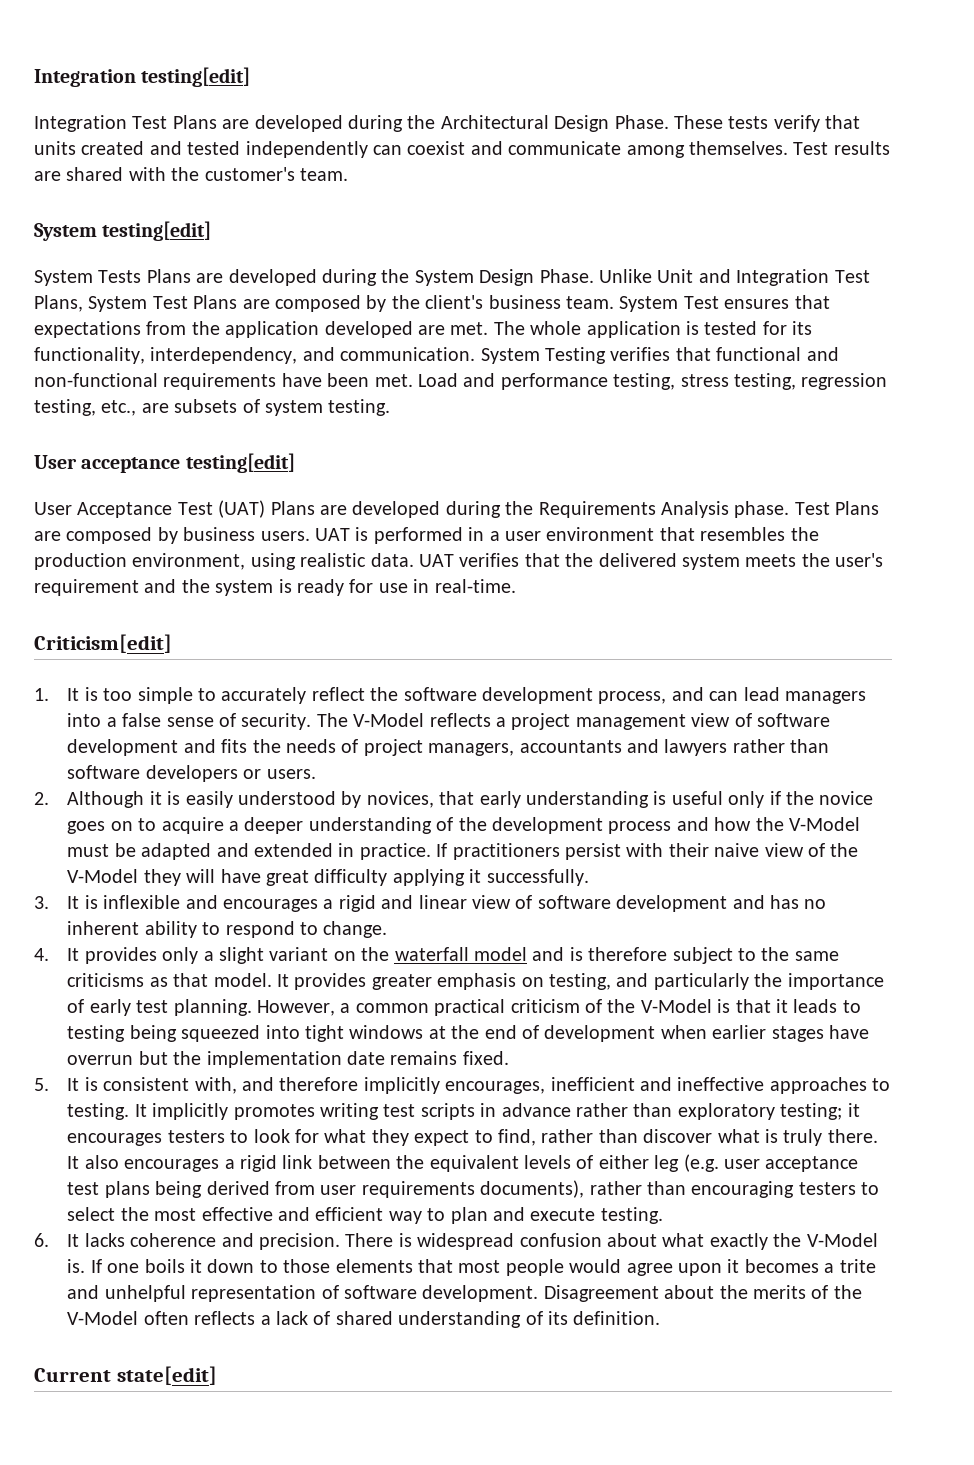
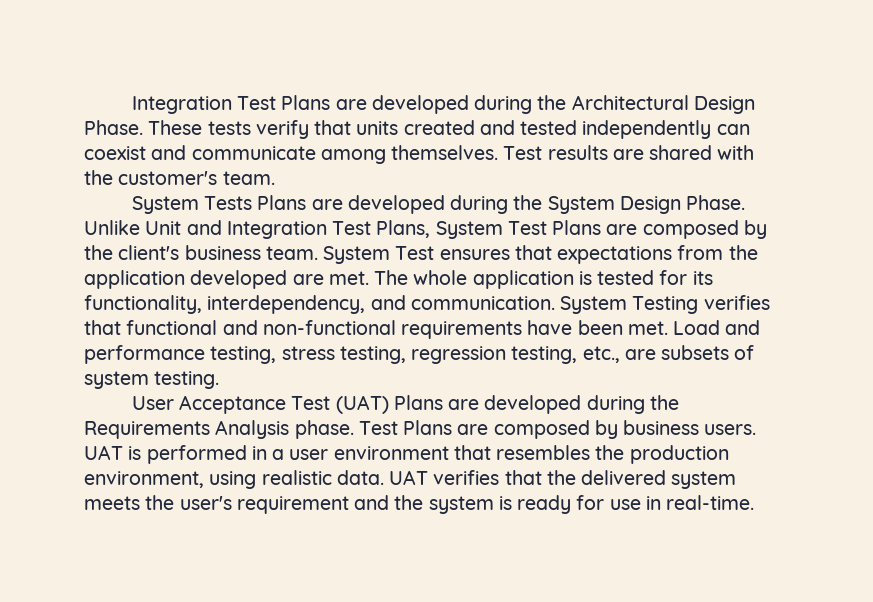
[34,67,251,87] [34,115,127,132] Integration testing[edit] // Integration -> [131,96,232,114] Integration
[34,221,212,241] // System testing[edit] -> (275, 178) none
[34,453,295,473] // User acceptance testing[edit] -> (220, 380) none
[34,634,172,653] [34,687,866,704] [67,713,830,730] [67,739,830,756] [67,765,316,782] [34,791,874,808] [67,817,860,834] [67,843,859,860] [67,869,589,886] [34,895,827,912] [67,921,388,938] [34,947,839,964] [67,973,884,990] [67,999,861,1016] [67,1025,869,1042] [67,1051,509,1068] [34,1077,891,1094] [67,1103,860,1120] [67,1129,878,1146] [67,1154,859,1172] [67,1180,880,1198] [67,1207,663,1224] [34,1233,878,1250] [67,1259,876,1276] [67,1285,862,1302] [67,1311,661,1328] [34,1366,217,1385] // Criticism[edit] // 1. It is too simple to accurately reflect the software development process, and can lead managers into a false sense of security. The V-Model reflects a project management view of software development and fits the needs of project managers, accountants and lawyers rather than software developers or users. // 2. Although it is easily understood by novices, that early understanding is useful only if the novice goes on to acquire a deeper understanding of the development process and how the V-Model must be adapted and extended in practice. If practitioners persist with their naive view of the V-Model they will have great difficulty applying it successfully. // 3. It is inflexible and encourages a rigid and linear view of software development and has no inherent ability to respond to change. // 4. It provides only a slight variant on the waterfall model and is therefore subject to the same criticisms as that model. It provides greater emphasis on testing, and particularly the importance of early test planning. However, a common practical criticism of the V-Model is that it leads to testing being squeezed into tight windows at the end of development when earlier stages have overrun but the implementation date remains fixed. // 5. It is consistent with, and therefore implicitly encourages, inefficient and ineffective approaches to testing. It implicitly promotes writing test scripts in advance rather than exploratory testing; it encourages testers to look for what they expect to find, rather than discover what is truly there. It also encourages a rigid link between the equivalent levels of either leg (e.g. user acceptance test plans being derived from user requirements documents), rather than encouraging testers to select the most effective and efficient way to plan and execute testing. // 6. It lacks coherence and precision. There is widespread confusion about what exactly the V-Model is. If one boils it down to those elements that most people would agree upon it becomes a trite and unhelpful representation of software development. Disagreement about the merits of the V-Model often reflects a lack of shared understanding of its definition. // Current state[edit] -> (755, 502) none

